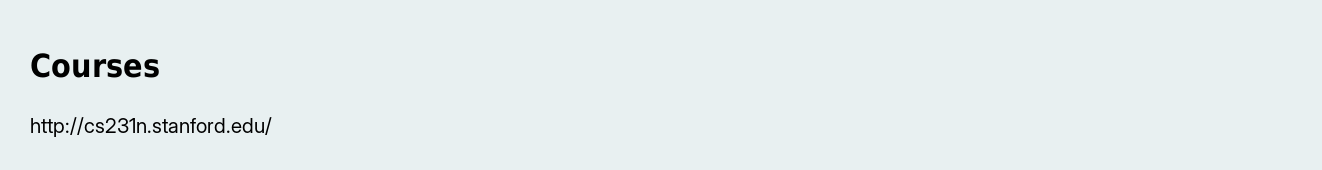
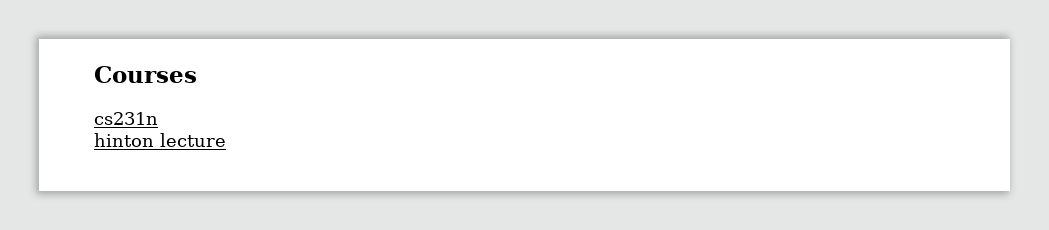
[30,117,272,137] http://cs231n.stanford.edu/ -> [94,112,158,125] [94,133,226,147] cs231n // hinton lecture

